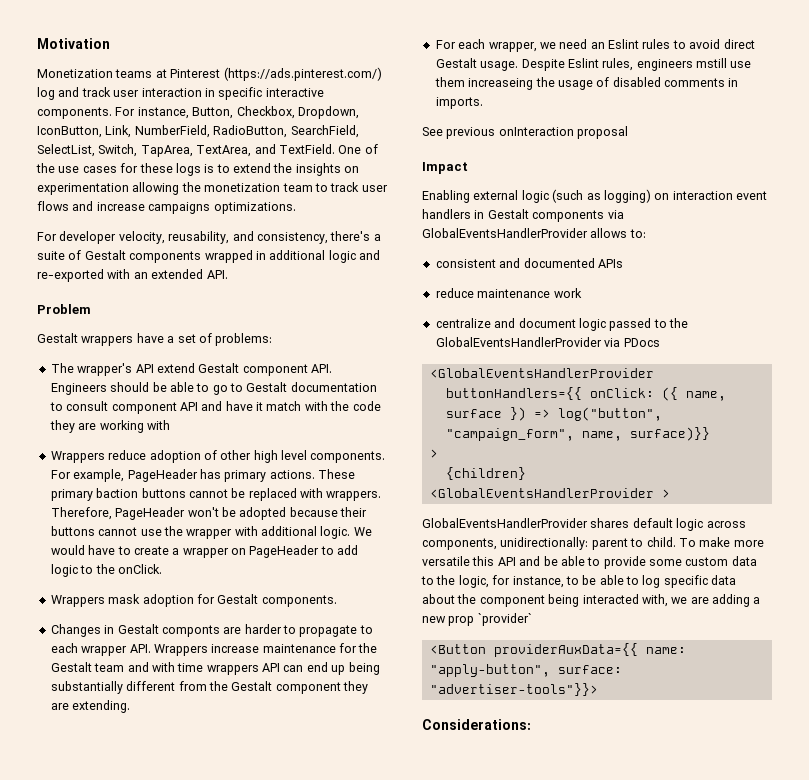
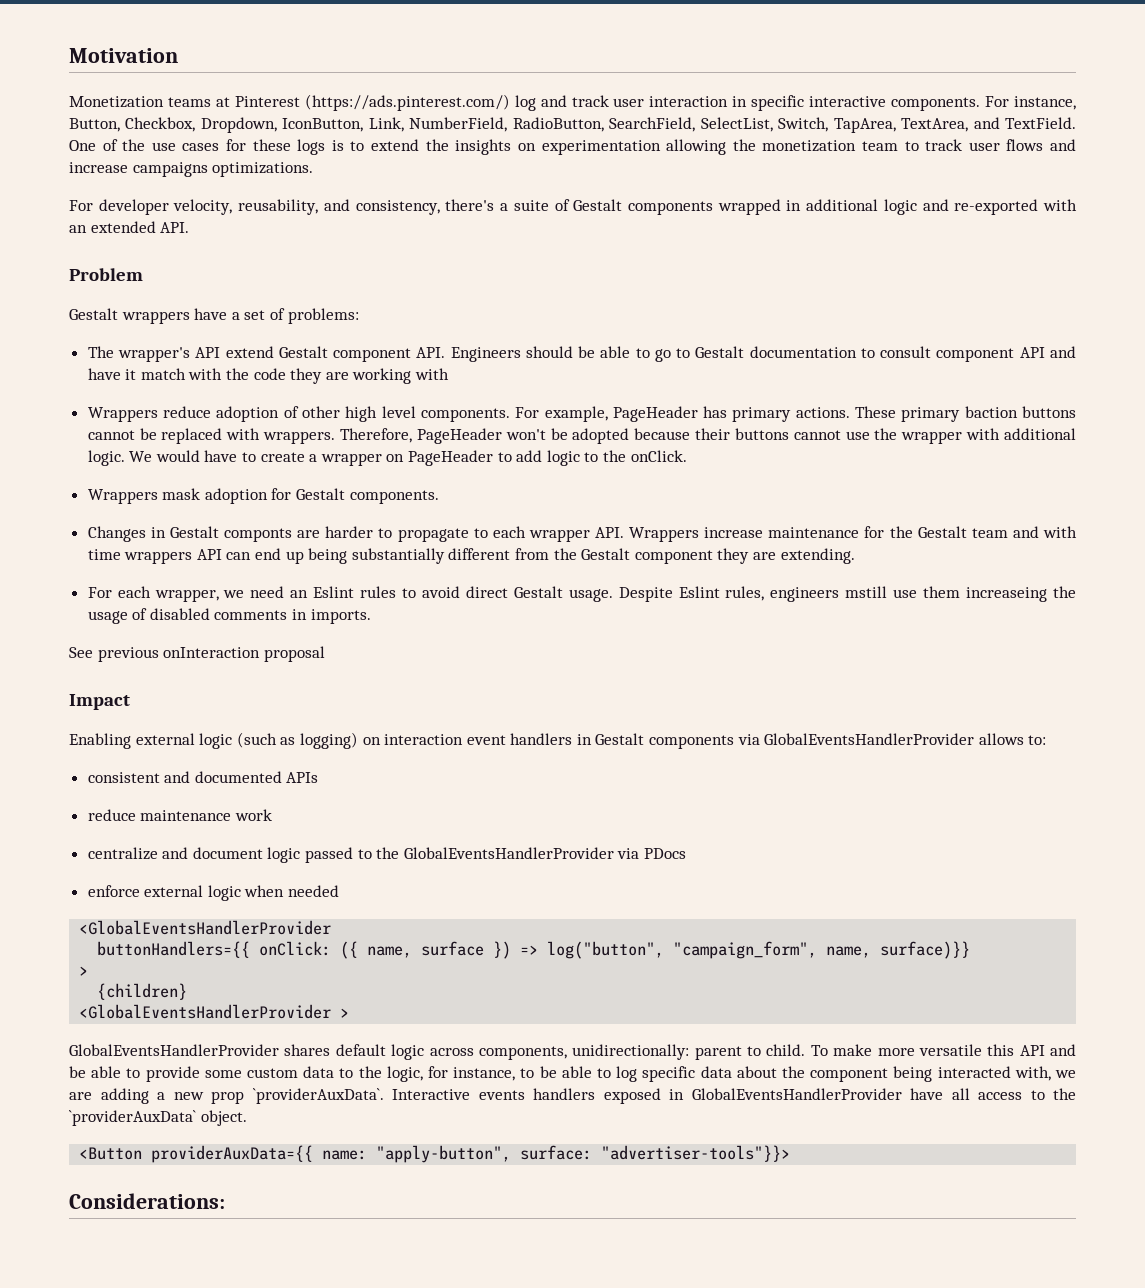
(660, 342) none -> [87,885,340,901] // enforce external logic when needed
[477,613,532,626] `provider` -> [252,1088,1076,1104] [69,1110,247,1126] `providerAuxData`. Interactive events handlers exposed in GlobalEventsHandlerProvider have all access to the `providerAuxData` object.

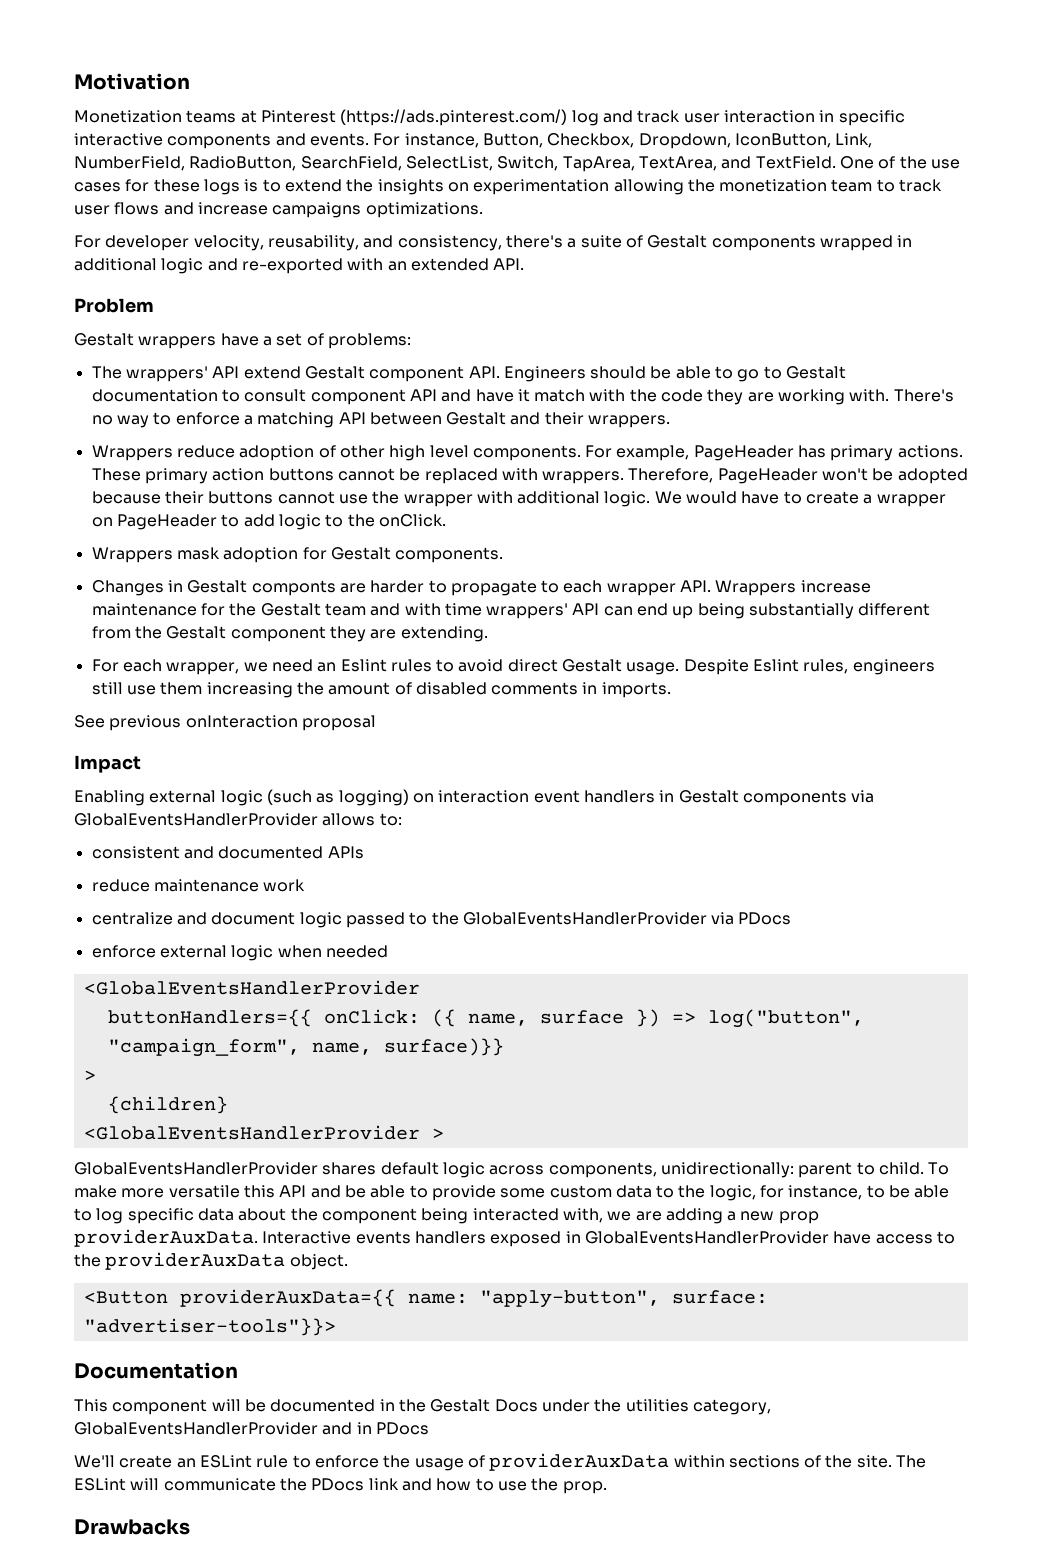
[891,97,981,111] components. -> [167,133,369,149] components and events.
[117,347,190,362] wrapper's -> [125,366,208,382] wrappers'
[415,368,450,380] with -> [849,389,954,402] [91,412,671,428] with. There's no way to enforce a matching API between Gestalt and their wrappers.
[964,406,1018,418] baction -> [212,468,265,481] action
[124,551,193,564] wrappers -> [486,603,569,619] wrappers'
[845,586,888,598] mstill -> [91,682,123,695] still
[966,586,1077,602] [87,611,128,624] increaseing the usage -> [206,682,391,698] increasing the amount
[252,1088,384,1104] `providerAuxData`. -> [74,1229,258,1247] providerAuxData.
[951,1088,970,1100] all -> (872, 1237) none
[69,1110,196,1126] `providerAuxData` -> [105,1252,286,1270] providerAuxData
[69,1193,225,1209] Considerations: -> [74,1362,238,1379] [74,1399,771,1415] [74,1422,429,1435] [74,1453,927,1471] [74,1478,607,1494] [74,1519,190,1535] Documentation // This component will be documented in the Gestalt Docs under the utilities category, GlobalEventsHandlerProvider and in PDocs // We'll create an ESLint rule to enforce the usage of providerAuxData within sections of the site. The ESLint will communicate the PDocs link and how to use the prop. // Drawbacks

